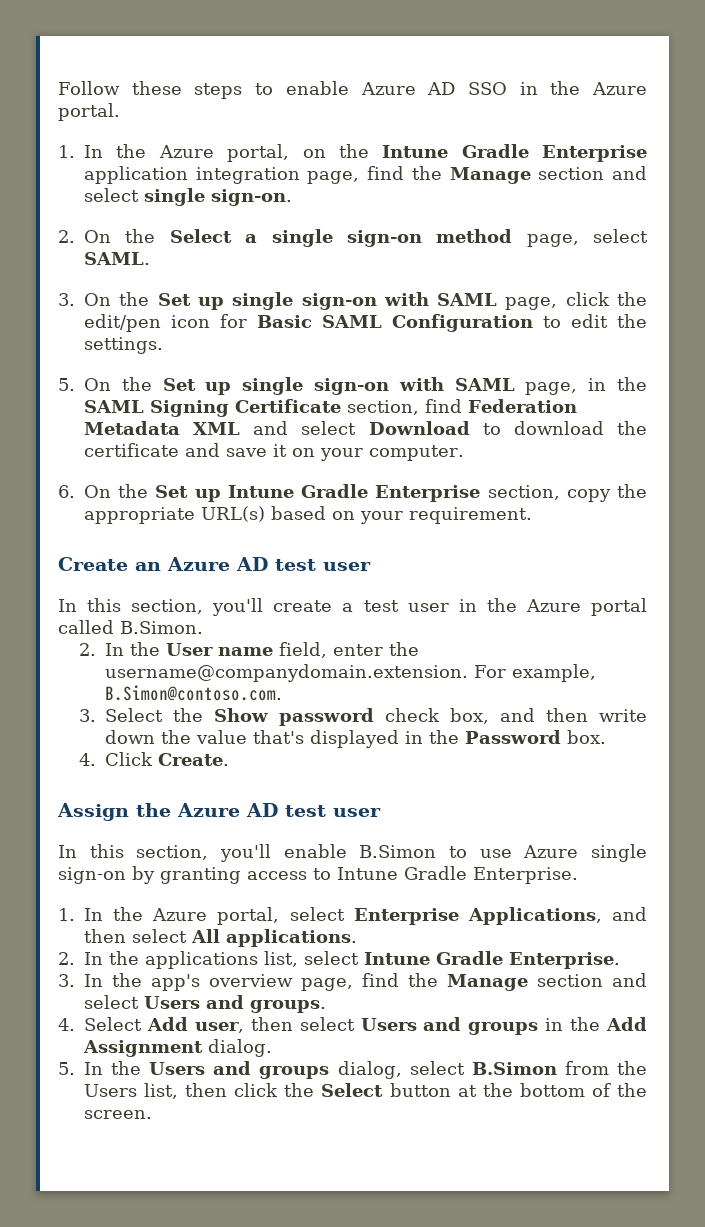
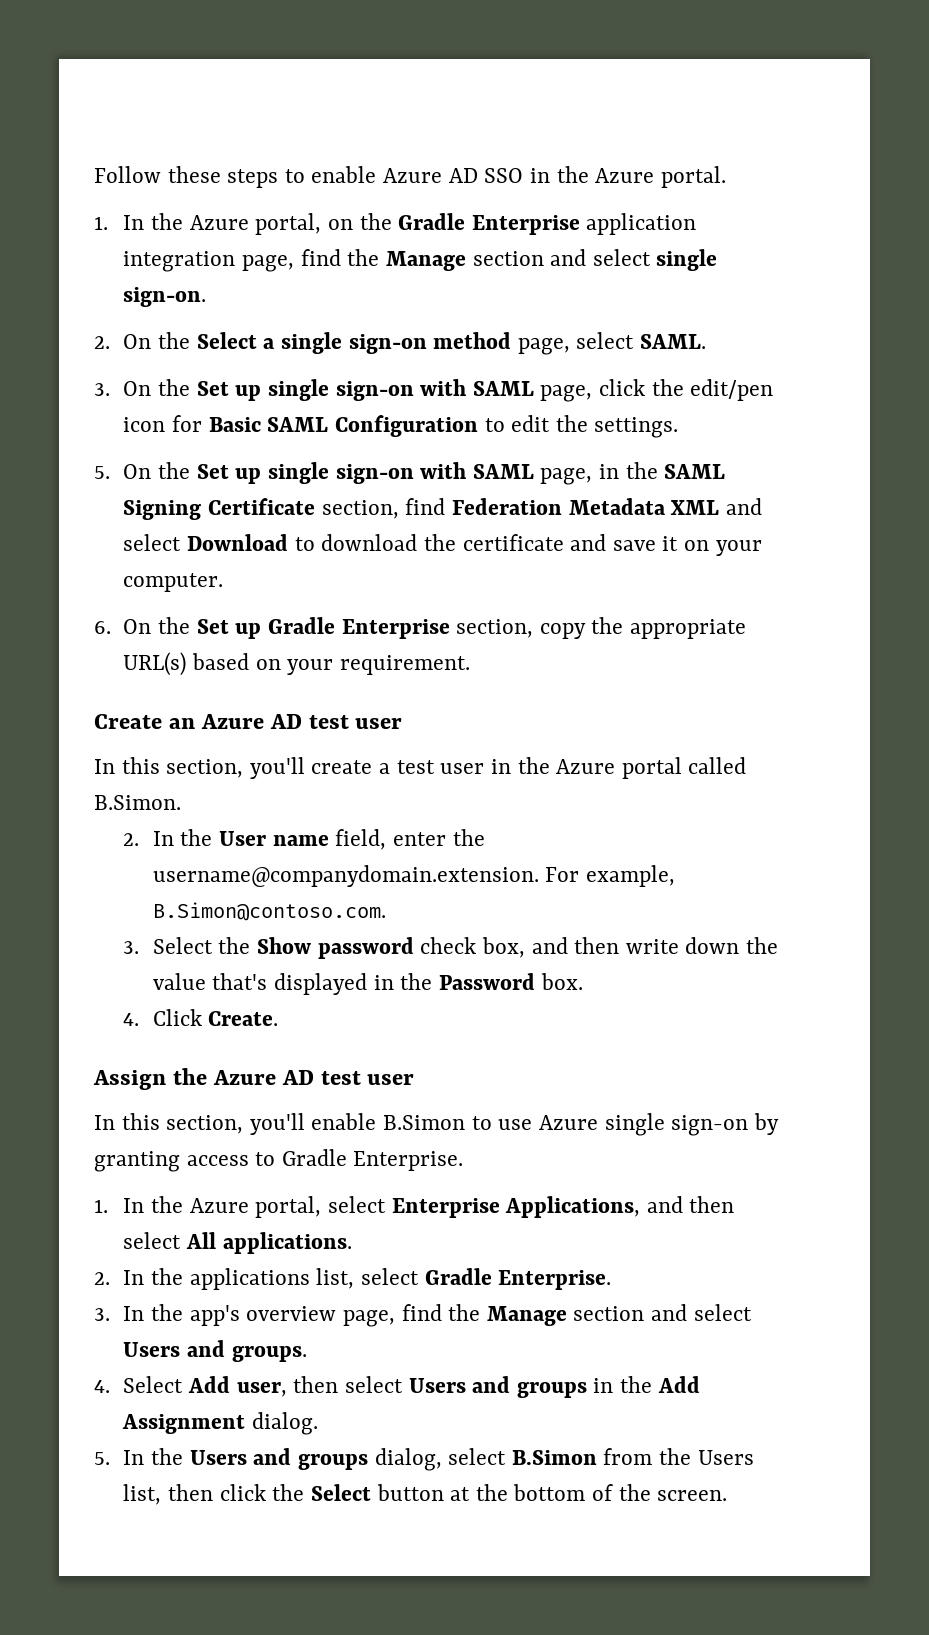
[382,145,449,158] Intune -> (392, 221) none
[227,485,294,498] Intune -> (262, 631) none
[337,867,398,880] Intune -> (276, 1159) none
[364,952,430,965] Intune -> (419, 1276) none

